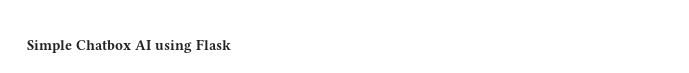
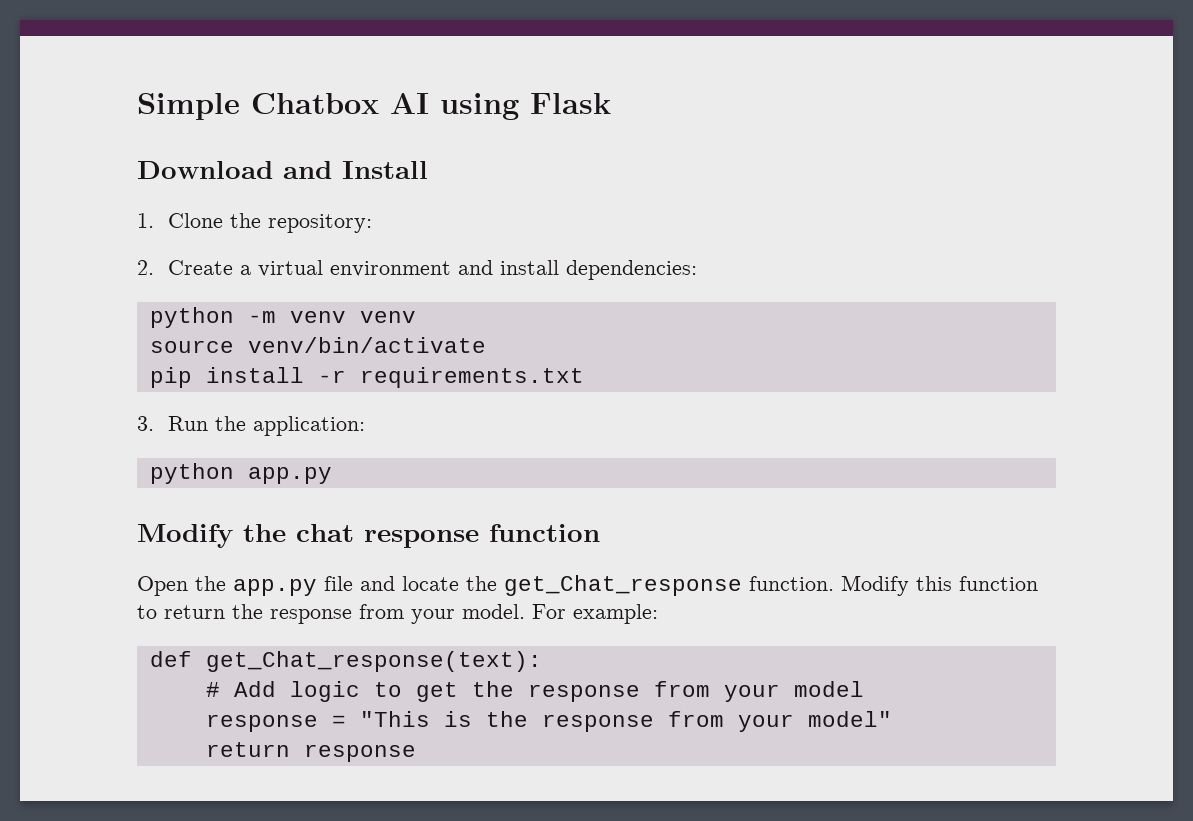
(231, 44) none -> [137,161,428,179] [137,213,373,233] [137,260,698,280] [149,307,416,328] [149,337,486,353] [149,367,584,388] [137,416,366,436] [149,463,332,484] [137,524,600,548] [137,575,1038,596] [137,604,658,624] [149,651,542,672] [205,681,864,702] [205,711,892,732] [205,742,416,762] // Download and Install // 1. Clone the repository: // 2. Create a virtual environment and install dependencies: // python -m venv venv // source venv/bin/activate // pip install -r requirements.txt // 3. Run the application: // python app.py // Modify the chat response function // Open the app.py file and locate the get_Chat_response function. Modify this function to return the response from your model. For example: // def get_Chat_response(text): // # Add logic to get the response from your model // response = "This is the response from your model" // return response

